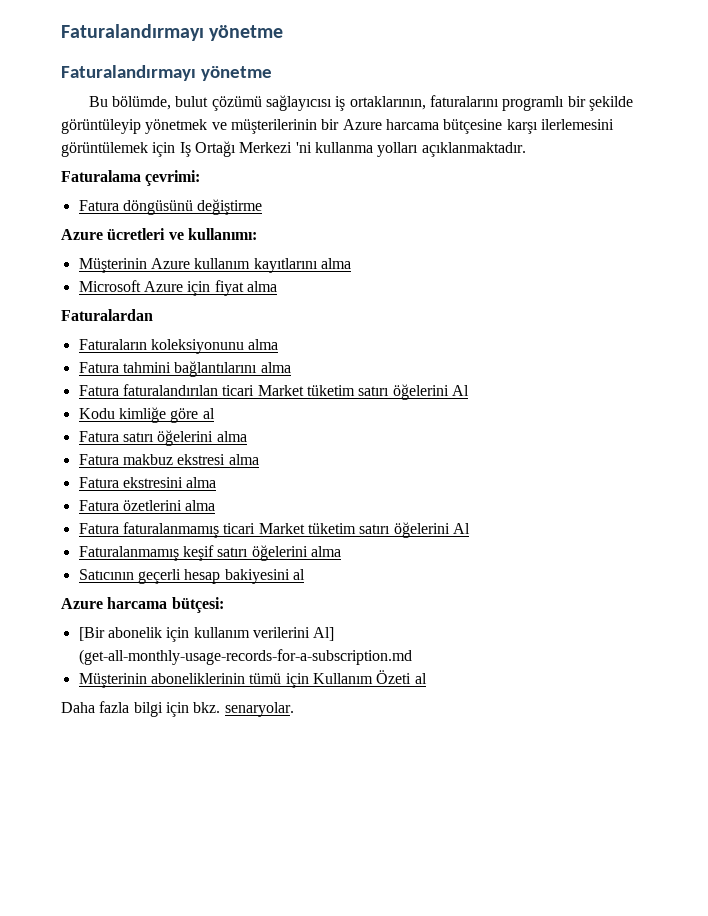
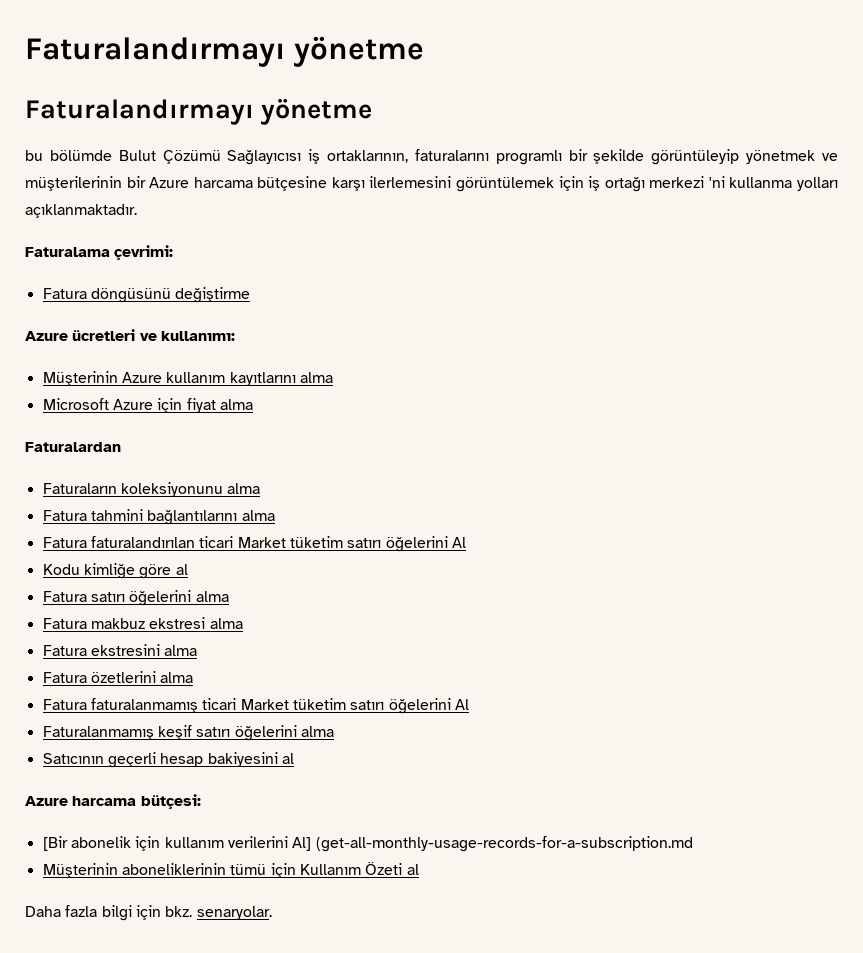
[88,95,332,111] Bu bölümde, bulut çözümü sağlayıcısı -> [25,150,302,165] bu bölümde Bulut Çözümü Sağlayıcısı
[179,141,293,157] Iş Ortağı Merkezi -> [588,176,705,192] iş ortağı merkezi

